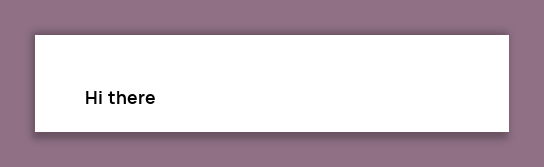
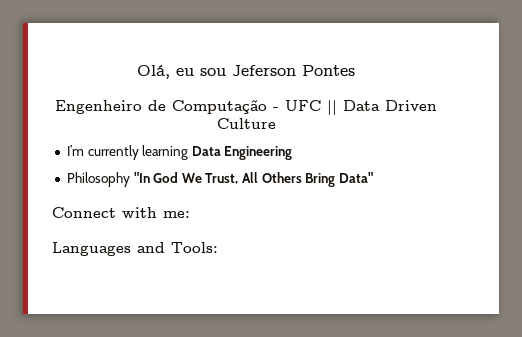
[85,91,156,104] Hi there -> [137,65,355,79] [55,99,437,115] [216,118,276,129] [66,145,293,160] [66,172,374,187] [52,207,190,218] [52,242,218,256] Olá, eu sou Jeferson Pontes // Engenheiro de Computação - UFC || Data Driven Culture // I’m currently learning Data Engineering // Philosophy "In God We Trust, All Others Bring Data" // Connect with me: // Languages and Tools:

